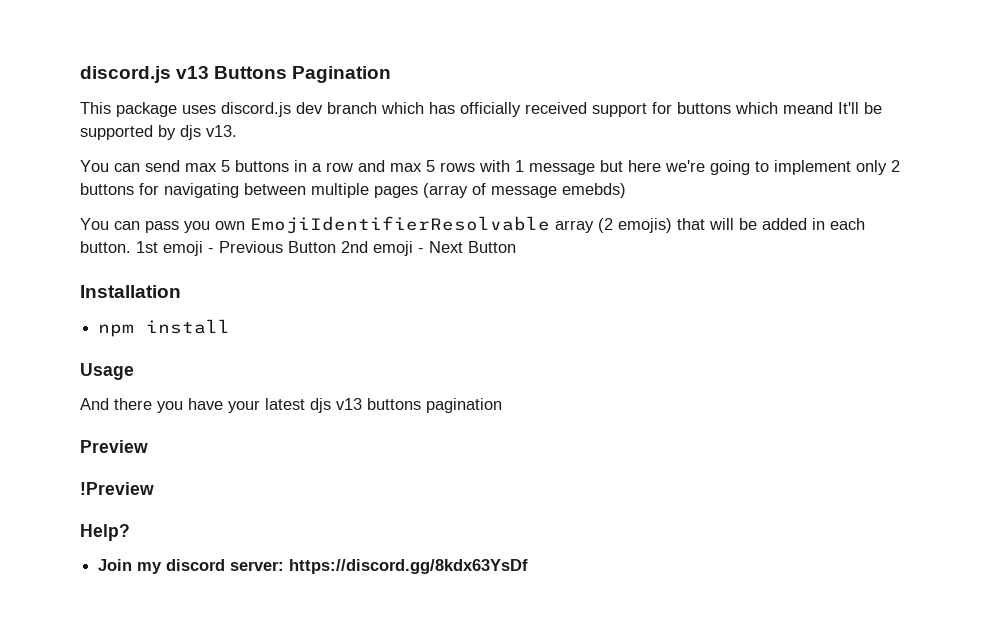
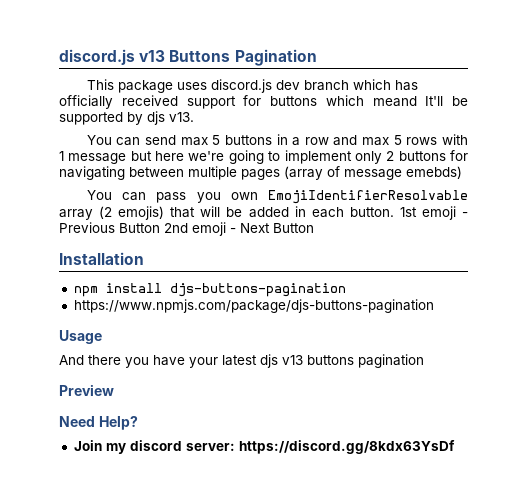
(231, 326) none -> [169,283,346,297] [73,299,434,313] djs-buttons-pagination // https://www.npmjs.com/package/djs-buttons-pagination
[80,482,154,495] !Preview // -> [59,416,95,427] Need

